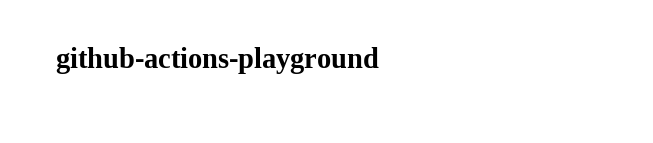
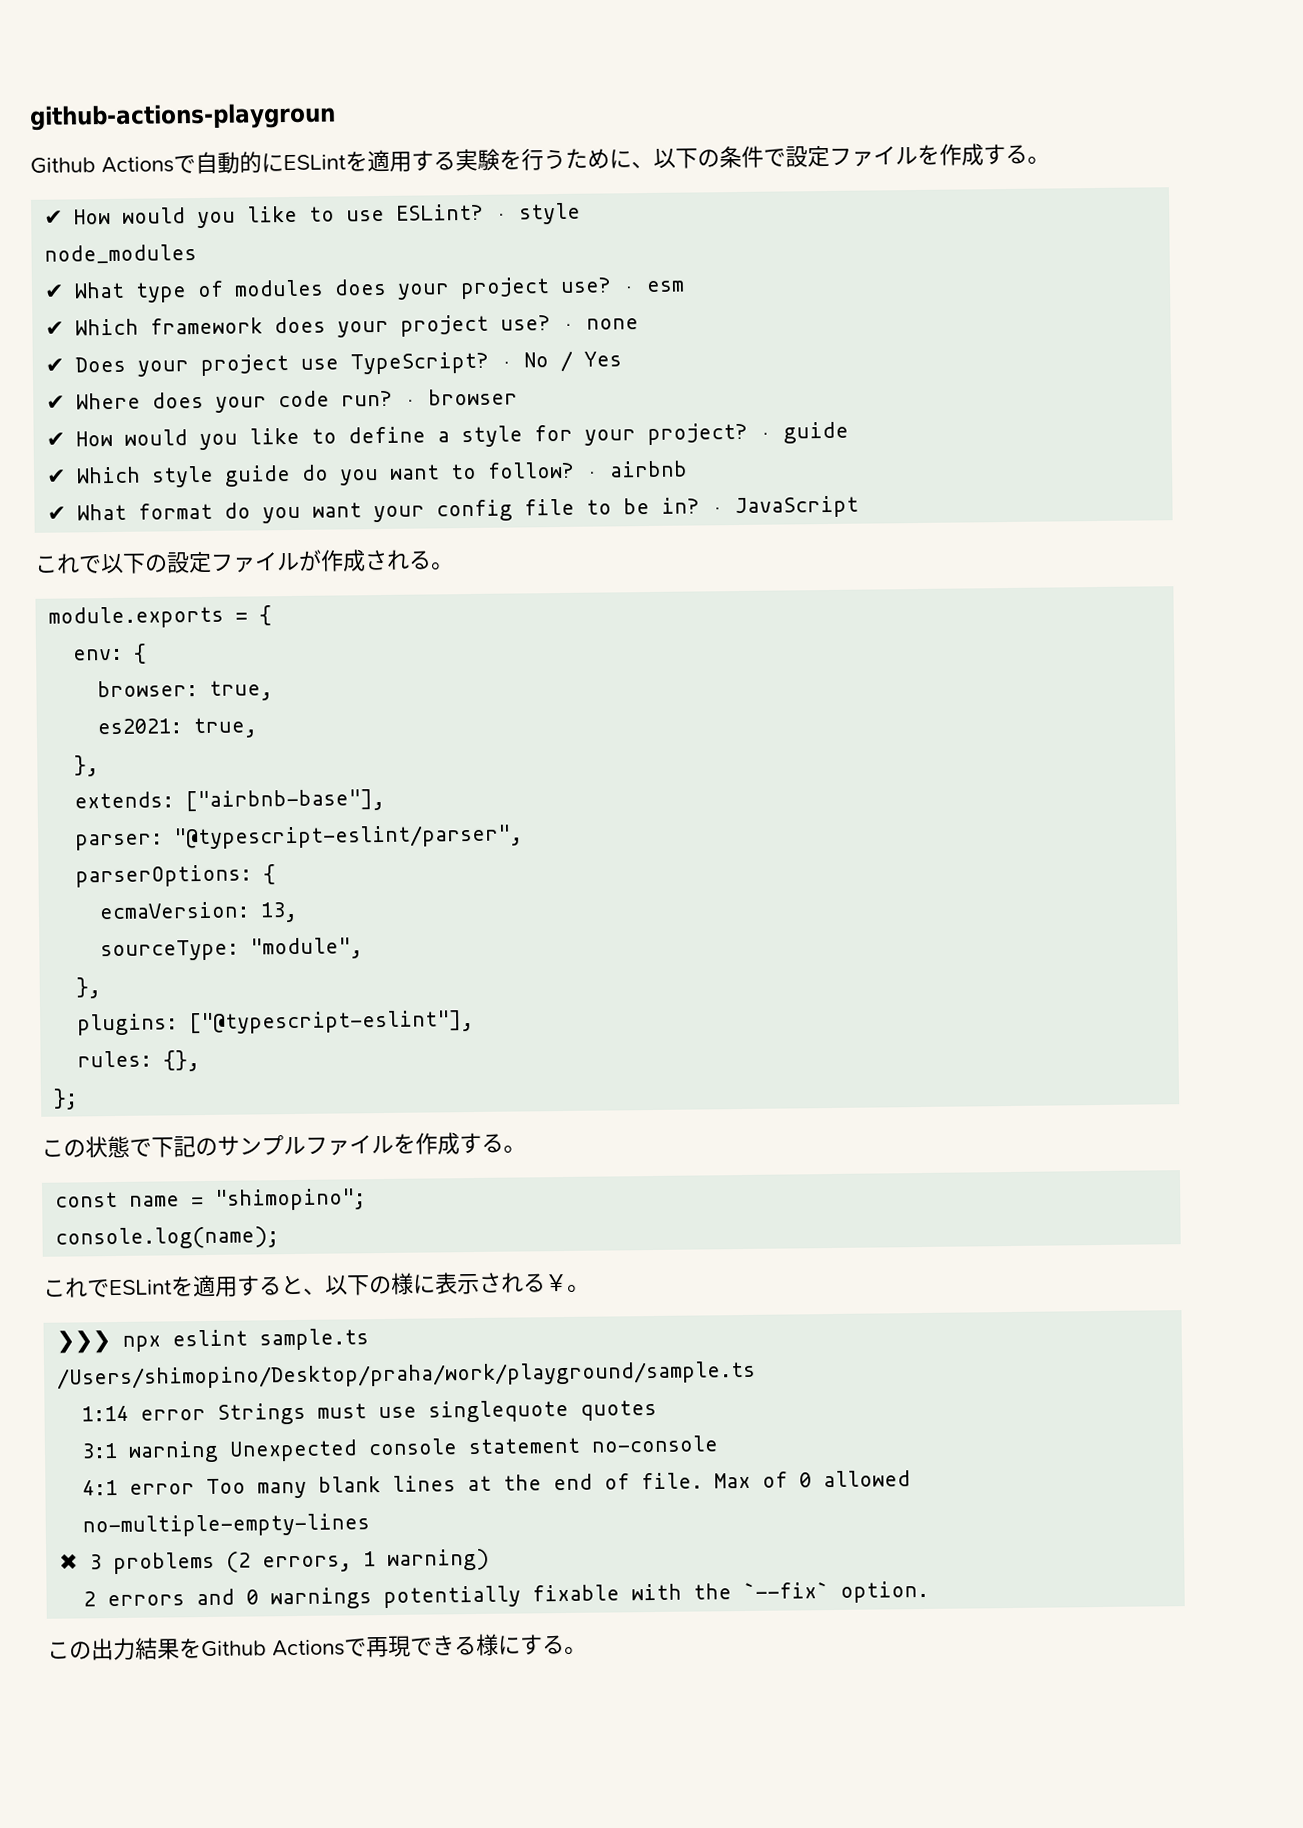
[56,47,379,74] github-actions-playground -> [29,102,336,131] [30,143,1050,175] [44,202,582,229] [44,244,198,264] [44,277,686,303] [45,314,640,338] [45,350,623,377] [46,388,519,413] [46,421,850,451] [46,460,689,488] [47,495,860,524] [34,549,454,575] [48,605,273,629] [73,643,148,664] [97,680,274,701] [97,717,259,739] [74,755,100,777] [74,788,386,813] [75,824,524,851] [75,864,277,888] [99,901,299,923] [100,937,364,962] [76,977,102,999] [77,1009,475,1036] [77,1050,201,1072] [53,1088,79,1110] [41,1132,526,1159] [55,1188,367,1211] [55,1226,280,1250] [43,1272,590,1298] [56,1328,370,1354] [57,1360,757,1390] [81,1399,658,1425] [81,1435,720,1463] [82,1470,912,1499] [82,1513,371,1538] [59,1548,491,1575] [83,1580,930,1610] [47,1633,587,1661] github-actions-playgroun // Github Actionsで自動的にESLintを適用する実験を行うために、以下の条件で設定ファイルを作成する。 // ✔ How would you like to use ESLint? · style // node_modules // ✔ What type of modules does your project use? · esm // ✔ Which framework does your project use? · none // ✔ Does your project use TypeScript? · No / Yes // ✔ Where does your code run? · browser // ✔ How would you like to define a style for your project? · guide // ✔ Which style guide do you want to follow? · airbnb // ✔ What format do you want your config file to be in? · JavaScript // これで以下の設定ファイルが作成される。 // module.exports = { // env: { // browser: true, // es2021: true, // }, // extends: ["airbnb-base"], // parser: "@typescript-eslint/parser", // parserOptions: { // ecmaVersion: 13, // sourceType: "module", // }, // plugins: ["@typescript-eslint"], // rules: {}, // }; // この状態で下記のサンプルファイルを作成する。 // const name = "shimopino"; // console.log(name); // これでESLintを適用すると、以下の様に表示される￥。 // ❯❯❯ npx eslint sample.ts // /Users/shimopino/Desktop/praha/work/playground/sample.ts // 1:14 error Strings must use singlequote quotes // 3:1 warning Unexpected console statement no-console // 4:1 error Too many blank lines at the end of file. Max of 0 allowed no-multiple-empty-lines // ✖ 3 problems (2 errors, 1 warning) // 2 errors and 0 warnings potentially fixable with the `--fix` option. // この出力結果をGithub Actionsで再現できる様にする。

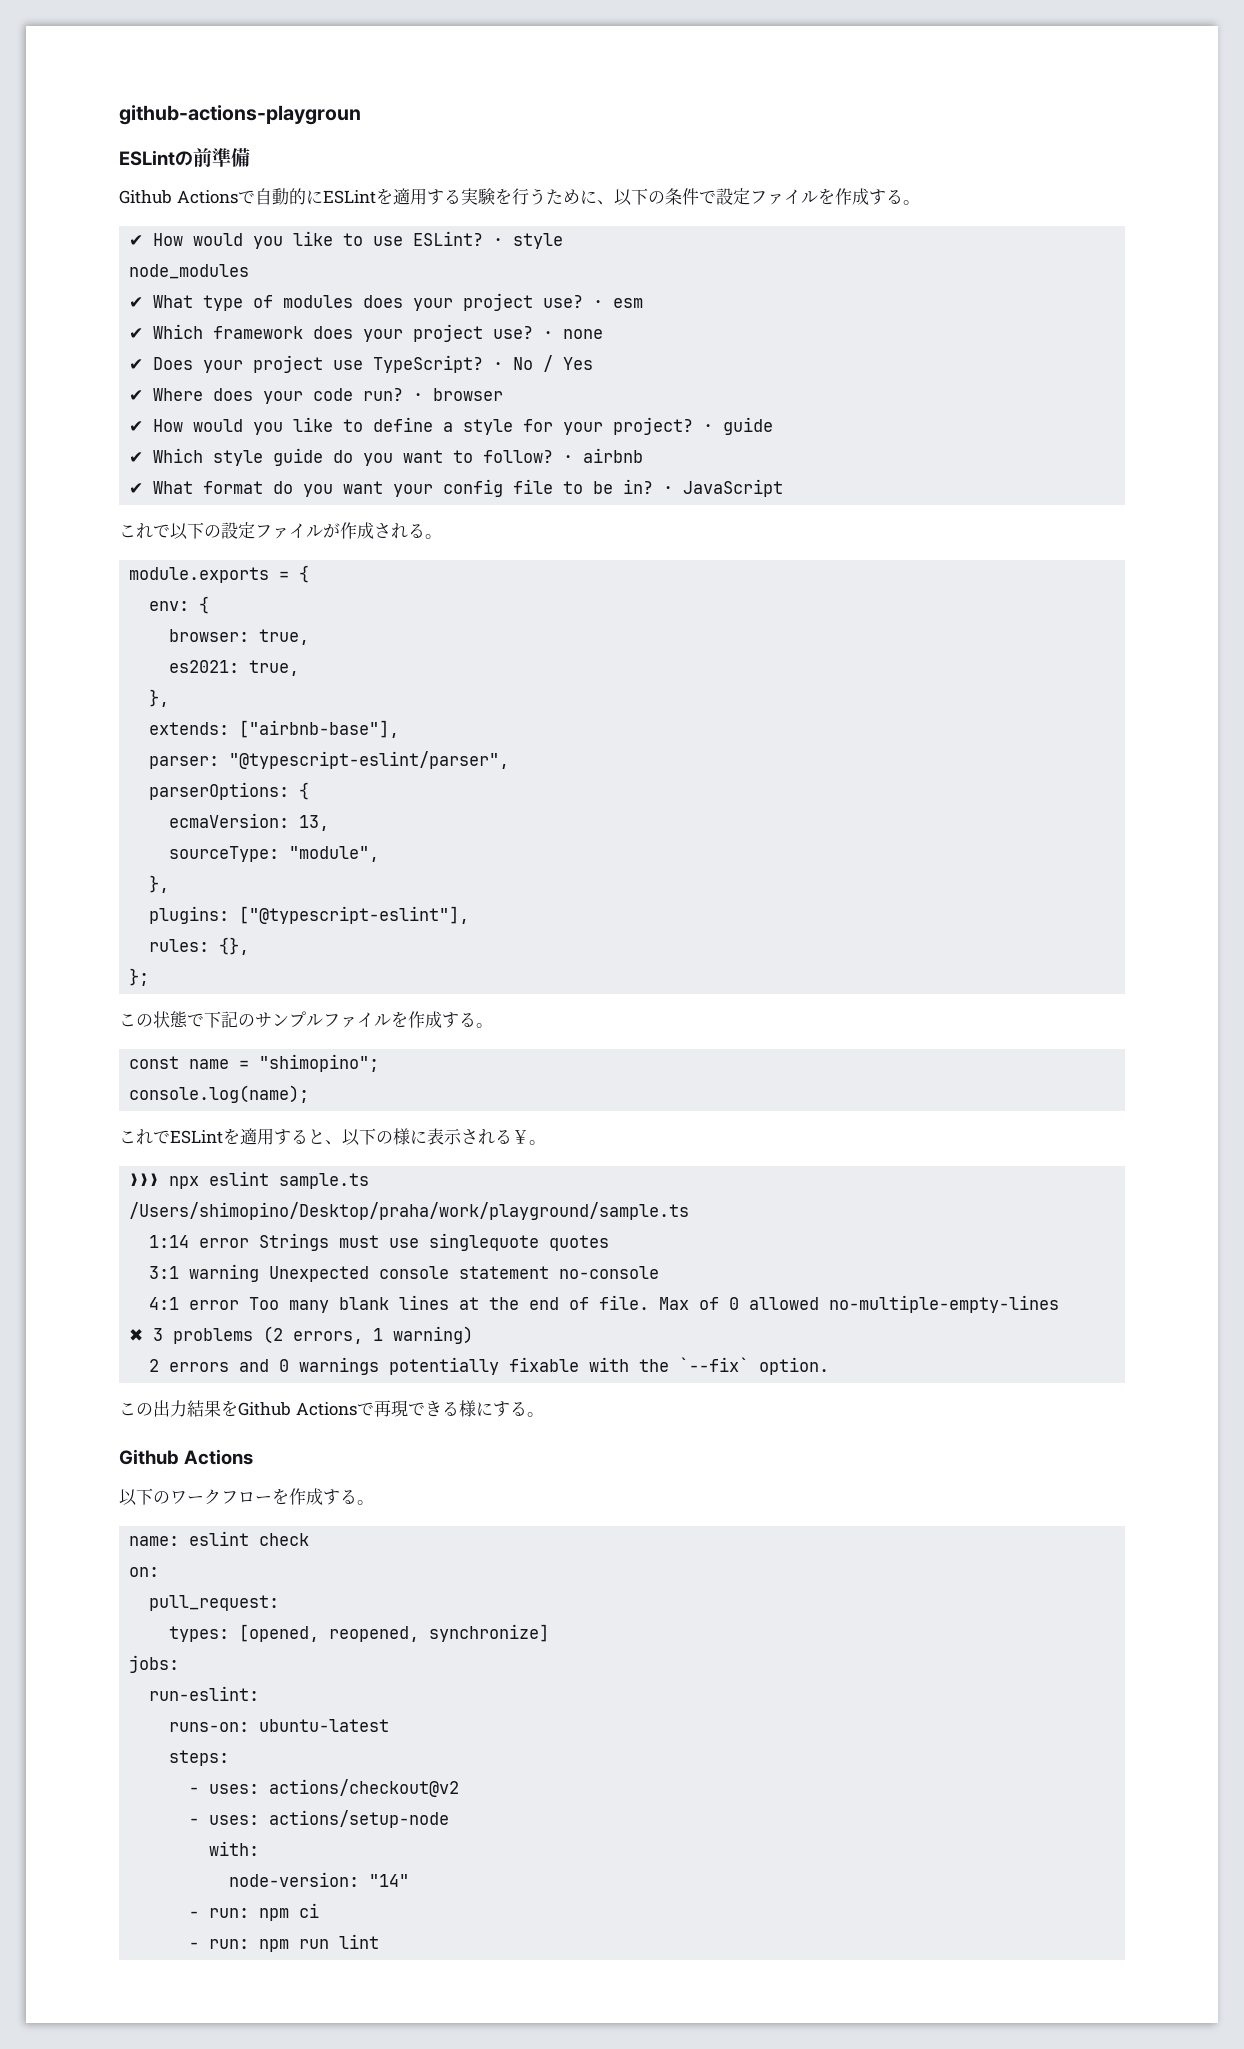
(336, 116) none -> [119,148,250,167] // ESLintの前準備
(587, 1651) none -> [119,1449,254,1465] [119,1488,374,1506] [129,1531,310,1546] [129,1567,160,1577] [149,1595,280,1611] [169,1624,550,1642] [129,1655,180,1673] [149,1686,260,1701] [169,1719,390,1732] [169,1750,230,1766] [189,1779,460,1797] [189,1810,450,1828] [209,1841,260,1856] [229,1872,410,1887] [189,1903,320,1921] [189,1934,380,1952] // Github Actions // 以下のワークフローを作成する。 // name: eslint check // on: // pull_request: // types: [opened, reopened, synchronize] // jobs: // run-eslint: // runs-on: ubuntu-latest // steps: // - uses: actions/checkout@v2 // - uses: actions/setup-node // with: // node-version: "14" // - run: npm ci // - run: npm run lint

